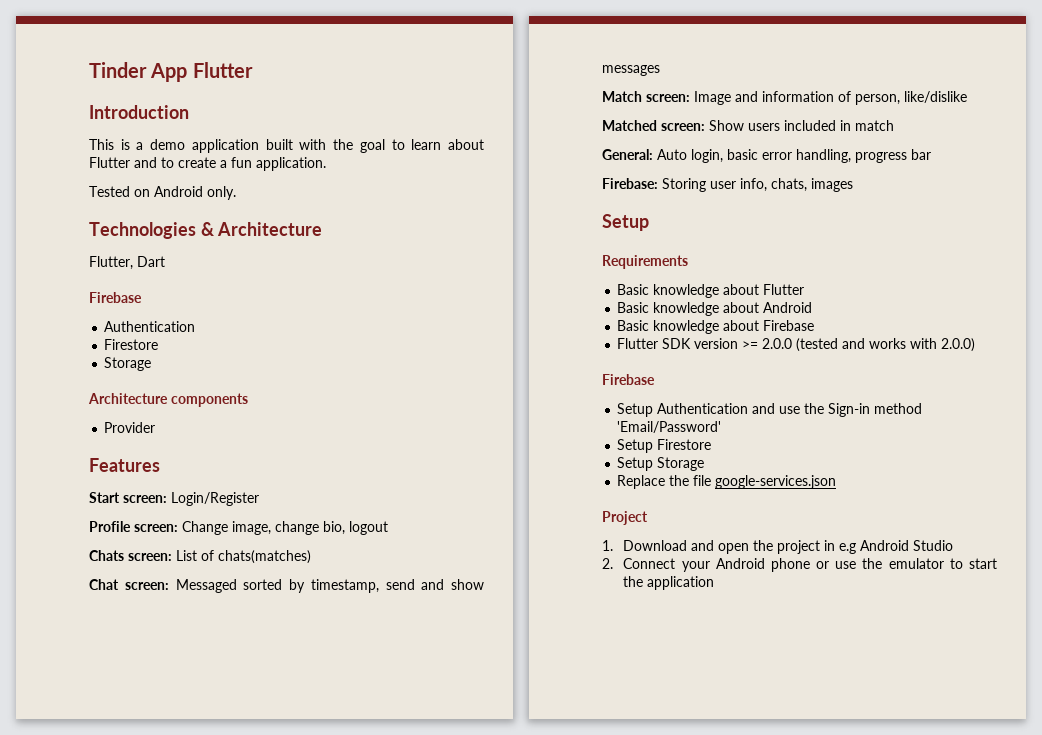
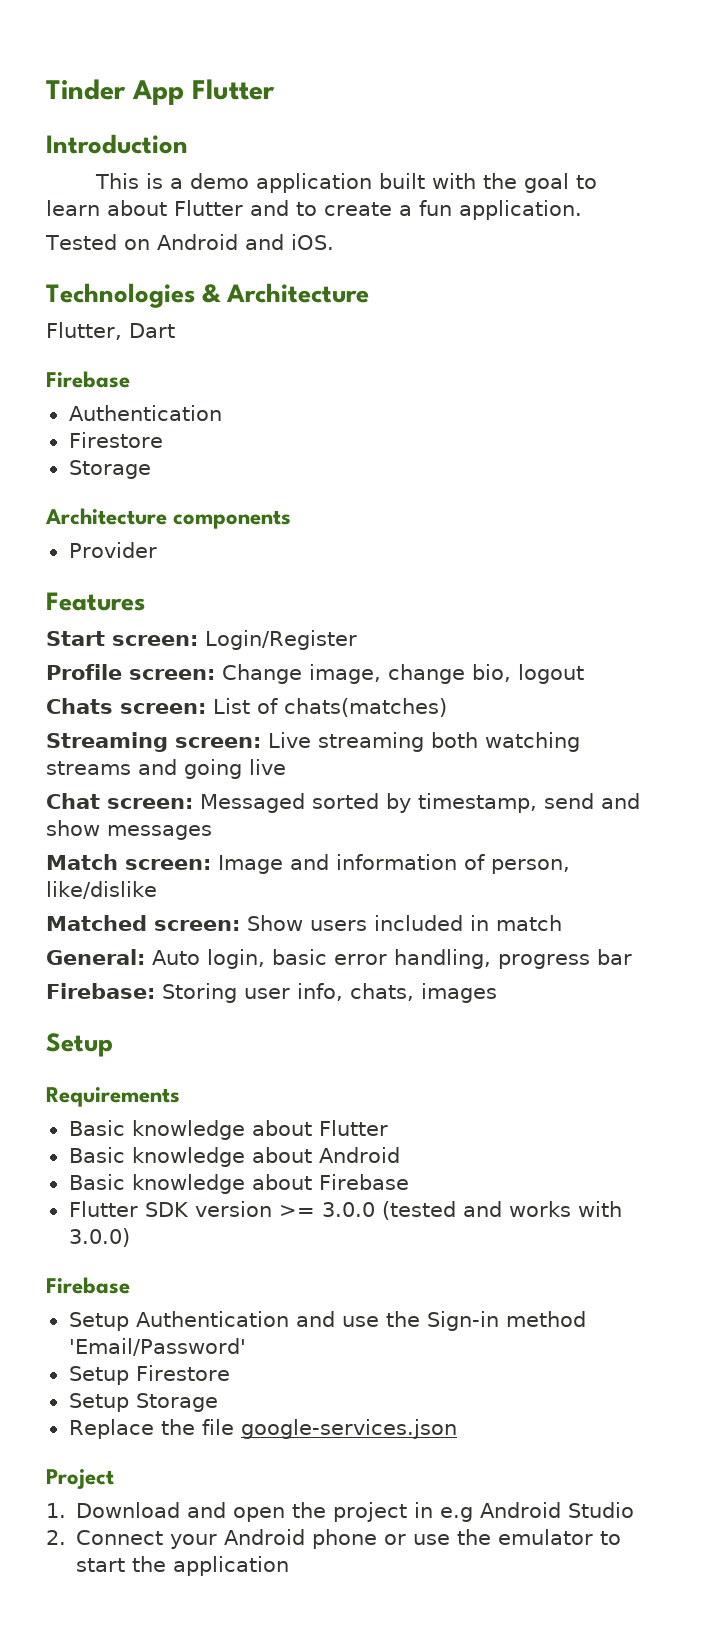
[207,186,236,200] only. -> [244,234,334,250] and iOS.
(311, 557) none -> [46,732,580,752] [46,759,286,779] // Streaming screen: Live streaming both watching streams and going live
[762,338,793,349] 2.0.0 -> [321,1202,375,1217] 3.0.0
[941,338,976,352] 2.0.0) -> [68,1228,130,1247] 3.0.0)

